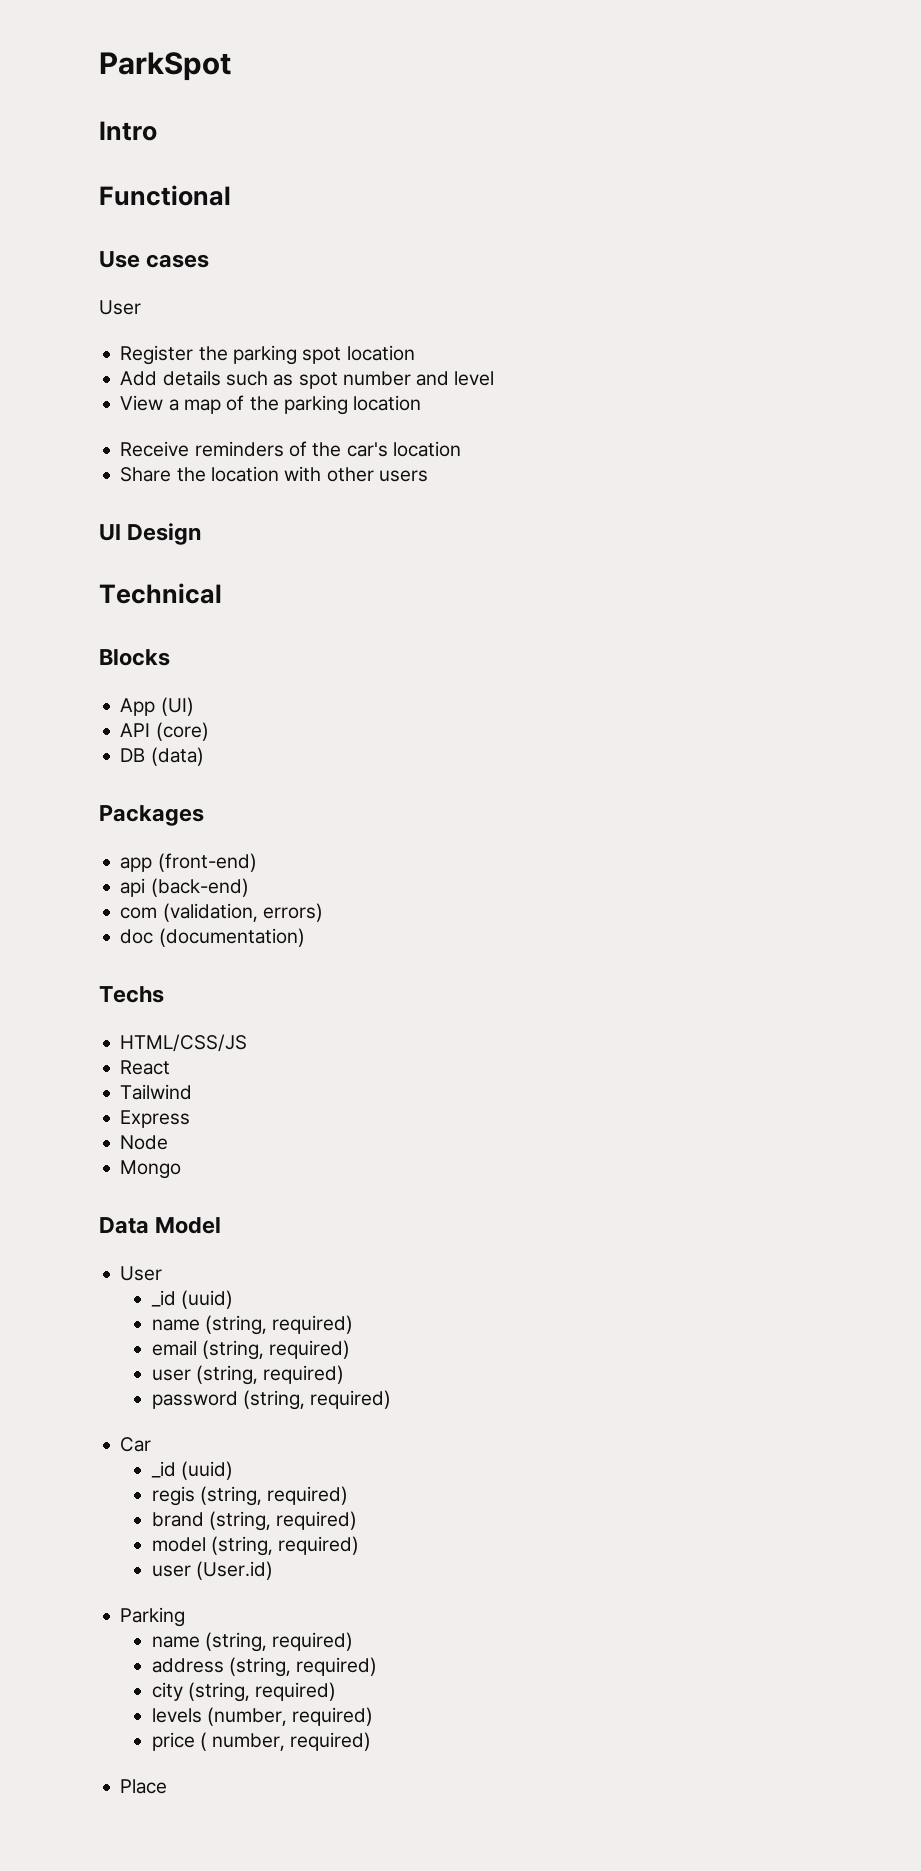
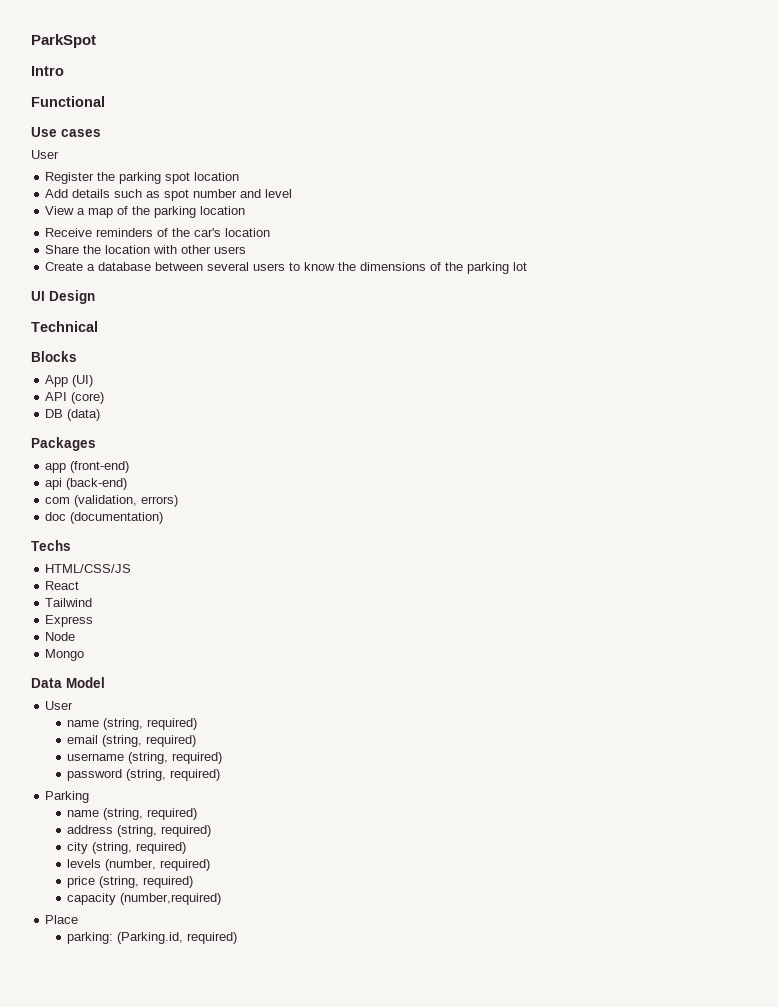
(428, 476) none -> [45,262,528,274] // Create a database between several users to know the dimensions of the parking lot
[150,1290,233,1309] // _id (uuid) -> (74, 705) none
[151,1369,191,1381] user -> [67,753,125,761] username
[120,1437,152,1452] [150,1461,233,1480] [151,1486,349,1506] [151,1511,358,1531] [151,1536,360,1556] [151,1561,273,1580] // Car // _id (uuid) // regis (string, required) // brand (string, required) // model (string, required) // user (User.id) -> (221, 775) none
[199,1732,372,1751] ( number, required) -> [99,876,194,888] [67,893,222,905] (string, required) // capacity (number,required)
(168, 1786) none -> [67,932,238,944] // parking: (Parking.id, required)

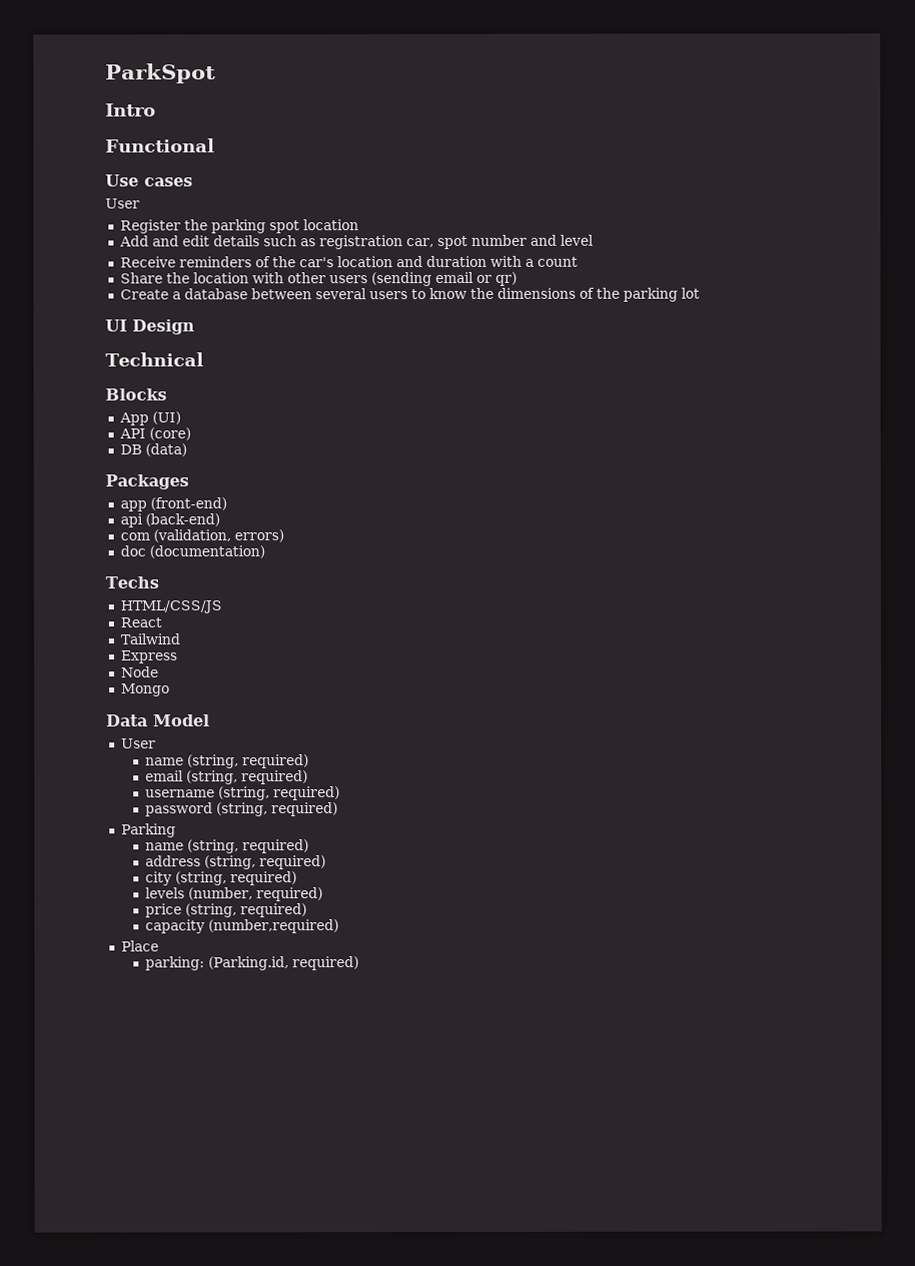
(69, 193) none -> [151,235,210,247] and edit
(161, 194) none -> [318,235,434,250] registration car,
[45,206,246,218] // View a map of the parking location -> (594, 240) none
(271, 232) none -> [395,255,578,268] and duration with a count
(247, 250) none -> [370,271,517,287] (sending email or qr)

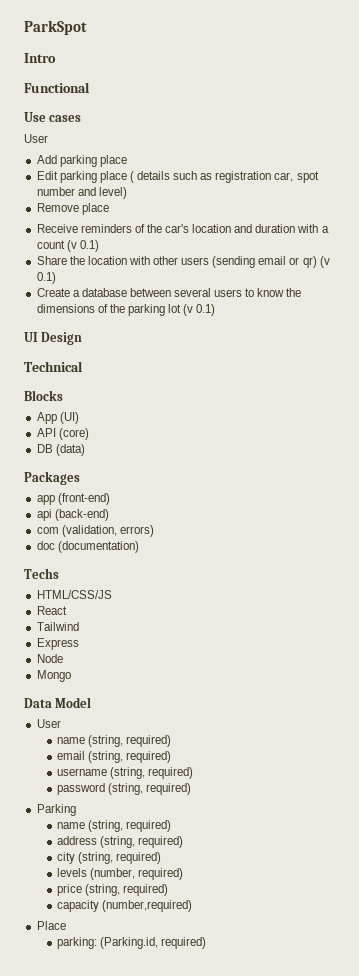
[119,219,359,234] [118,235,210,247] Register the parking spot location // Add and edit -> [36,155,127,167] [36,171,134,183] Add parking place // Edit parking place (
[559,234,594,246] level -> [98,187,127,199] [36,203,109,215] level) // Remove place
(578, 261) none -> [66,240,99,252] (v 0.1)
(517, 278) none -> [319,256,330,268] [36,272,56,284] (v 0.1)
(700, 293) none -> [183,304,216,316] (v 0.1)

